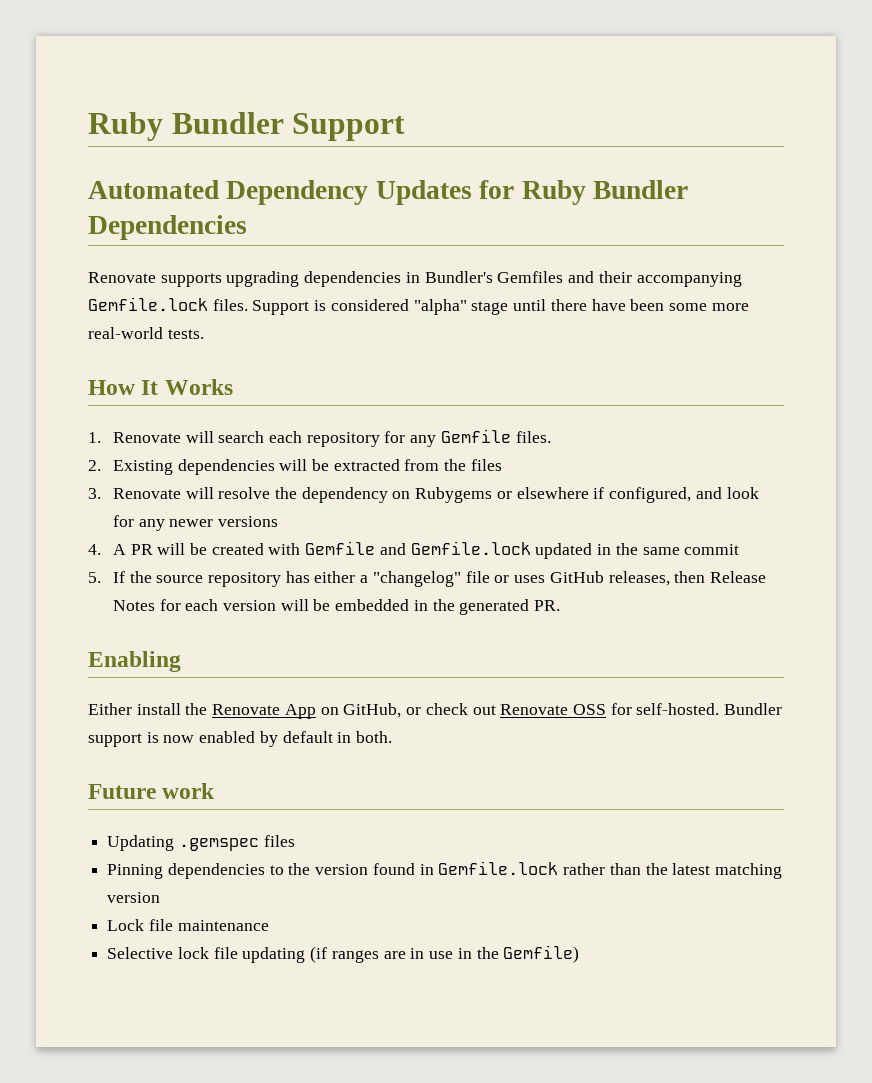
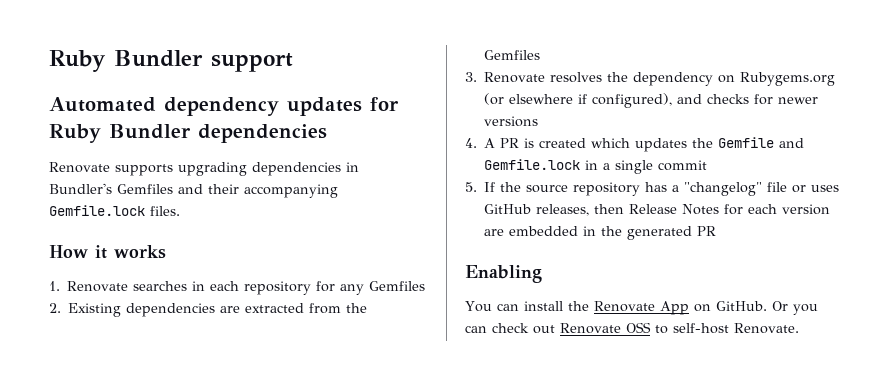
[88,112,406,141] Ruby Bundler Support -> [49,50,293,72] Ruby Bundler support
[226,180,472,205] Dependency Updates -> [164,97,362,116] dependency updates
[88,215,247,240] Dependencies -> [198,124,327,143] dependencies
[252,299,749,315] [88,327,204,339] Support is considered "alpha" stage until there have been some more real-world tests. -> (180, 211) none
[141,379,233,395] It Works -> [95,245,166,259] it works
[185,431,265,443] will search -> [133,281,206,291] searches in
[440,429,551,443] Gemfile files. -> [369,281,426,291] Gemfiles
[279,459,330,471] will be -> [220,306,241,313] are
[470,459,502,471] files -> [484,50,541,60] Gemfiles
[185,487,271,499] will resolve -> [550,72,603,83] resolves
[415,487,759,503] [112,515,165,531] Rubygems or elsewhere if configured, and look for any -> [740,72,836,86] [484,93,774,108] Rubygems.org (or elsewhere if configured), and checks for
[157,541,680,559] will be created with Gemfile and Gemfile.lock updated in the same -> [524,137,805,152] [484,159,654,174] is created which updates the Gemfile and Gemfile.lock in a single
[314,571,356,583] either -> (668, 187) none
[280,599,331,611] will be -> [484,229,505,236] are
[534,600,561,611] PR. -> [697,226,717,236] PR
[88,703,132,715] Either -> [465,301,519,312] You can
[343,703,783,718] [88,731,393,747] [88,783,216,799] [107,835,295,851] [107,861,782,879] [107,892,161,903] [107,919,269,931] [107,945,580,963] GitHub, or check out Renovate OSS for self-hosted. Bundler support is now enabled by default in both. // Future work // Updating .gemspec files // Pinning dependencies to the version found in Gemfile.lock rather than the latest matching version // Lock file maintenance // Selective lock file updating (if ranges are in use in the Gemfile) -> [715,301,818,315] [465,322,799,334] GitHub. Or you can check out Renovate OSS to self-host Renovate.

